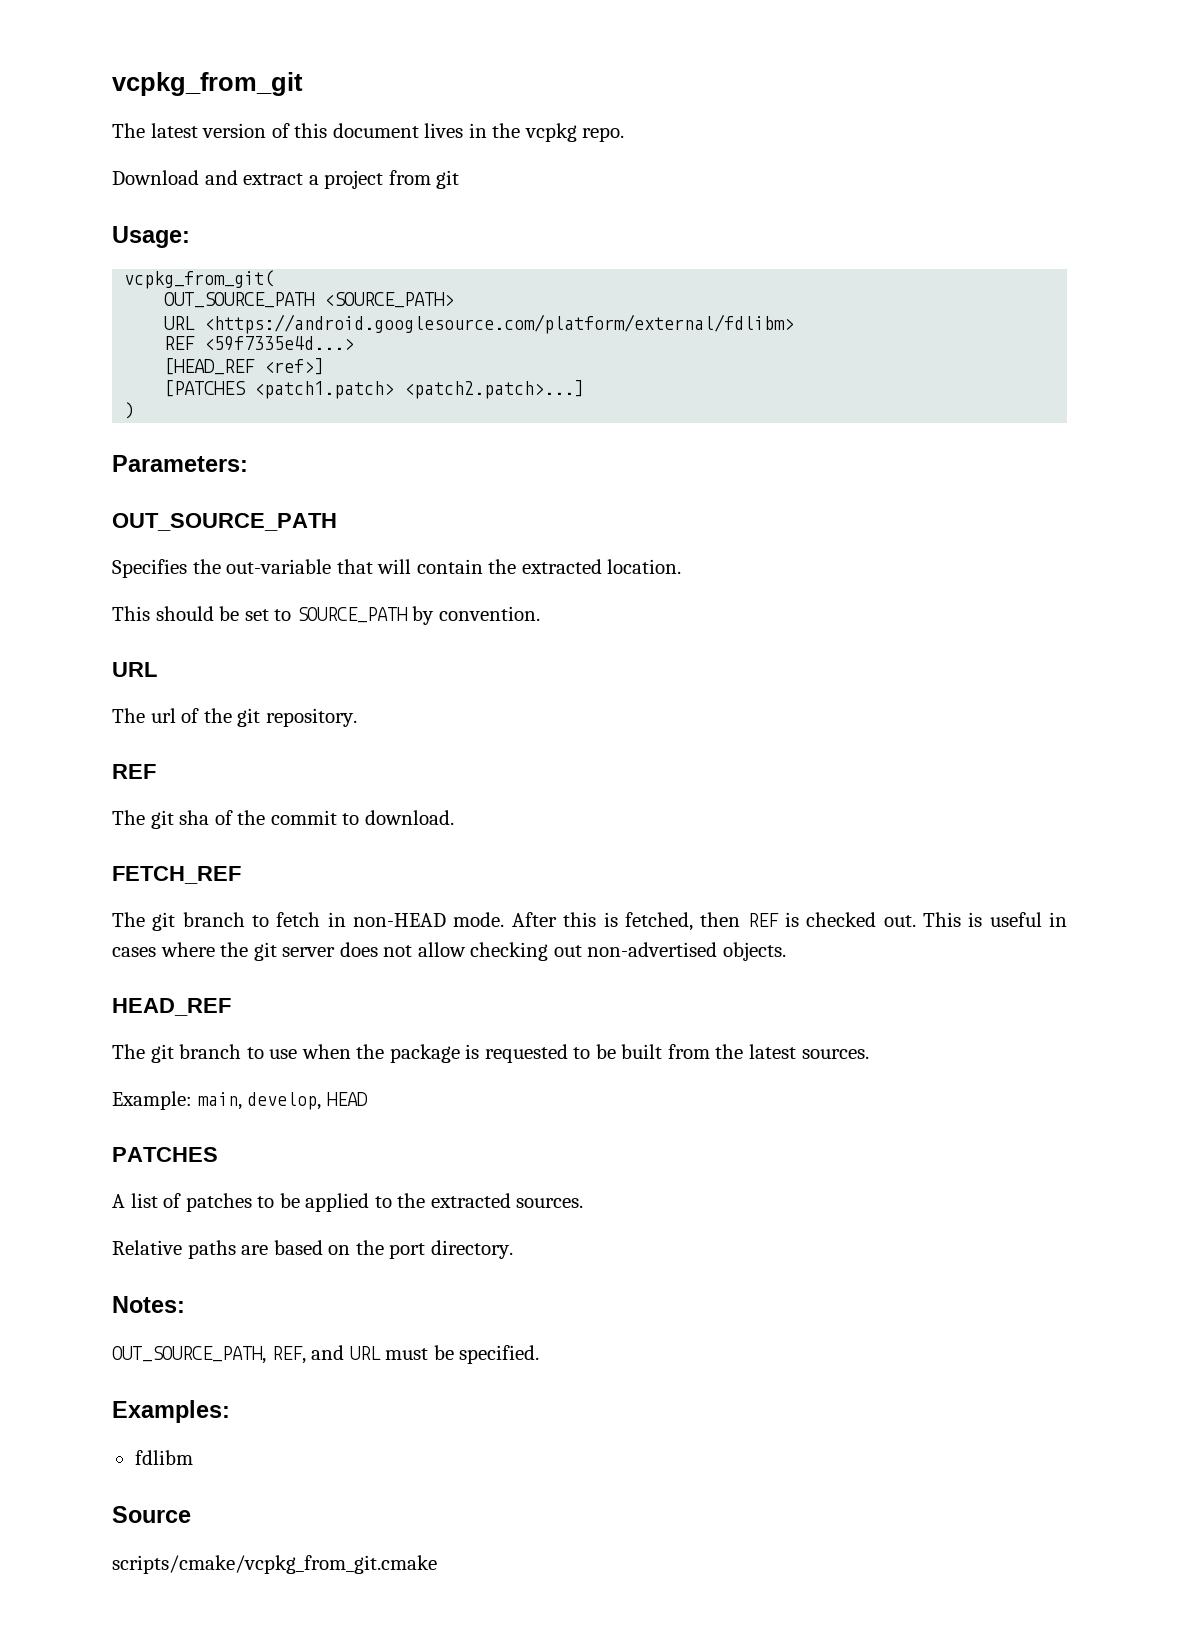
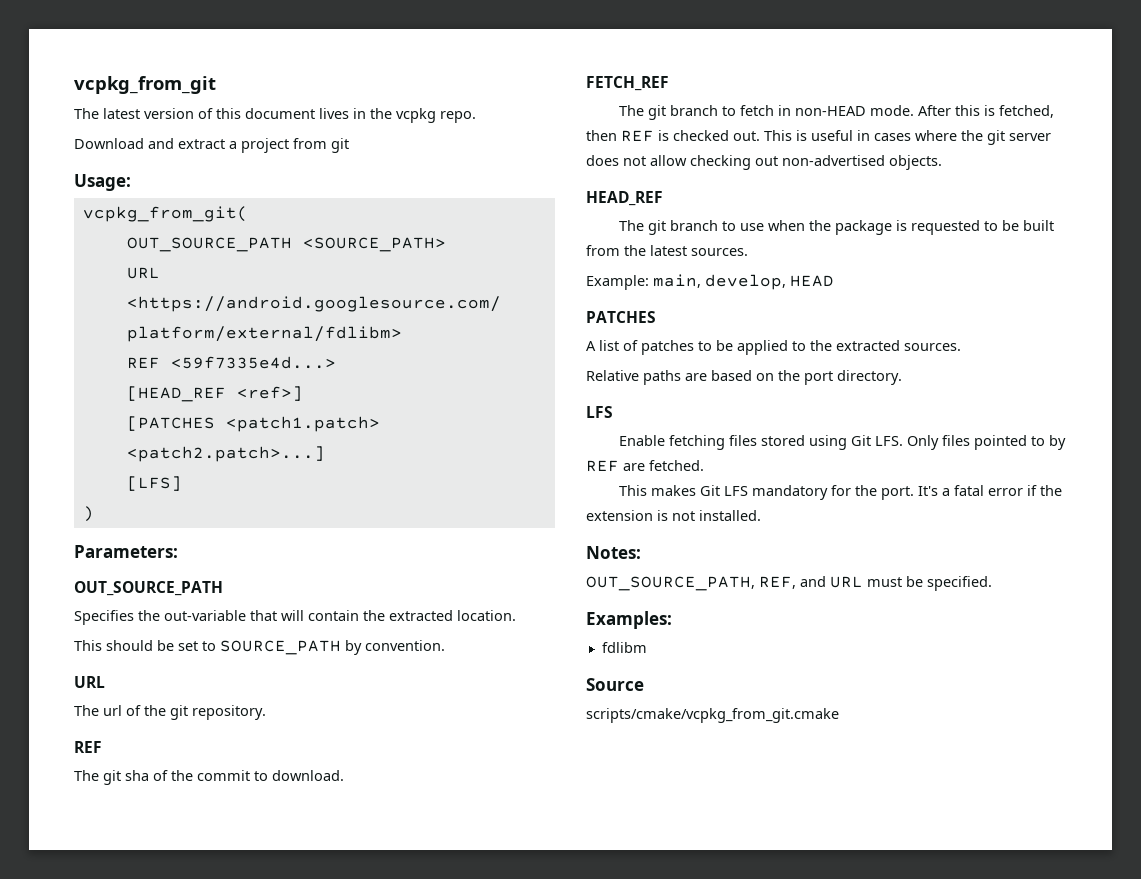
(585, 389) none -> [126,476,182,491] // [LFS]
(513, 1249) none -> [586,406,613,418] [619,435,1067,450] [586,460,704,472] [619,485,1063,500] [586,510,761,521] // LFS // Enable fetching files stored using Git LFS. Only files pointed to by REF are fetched. // This makes Git LFS mandatory for the port. It's a fatal error if the extension is not installed.

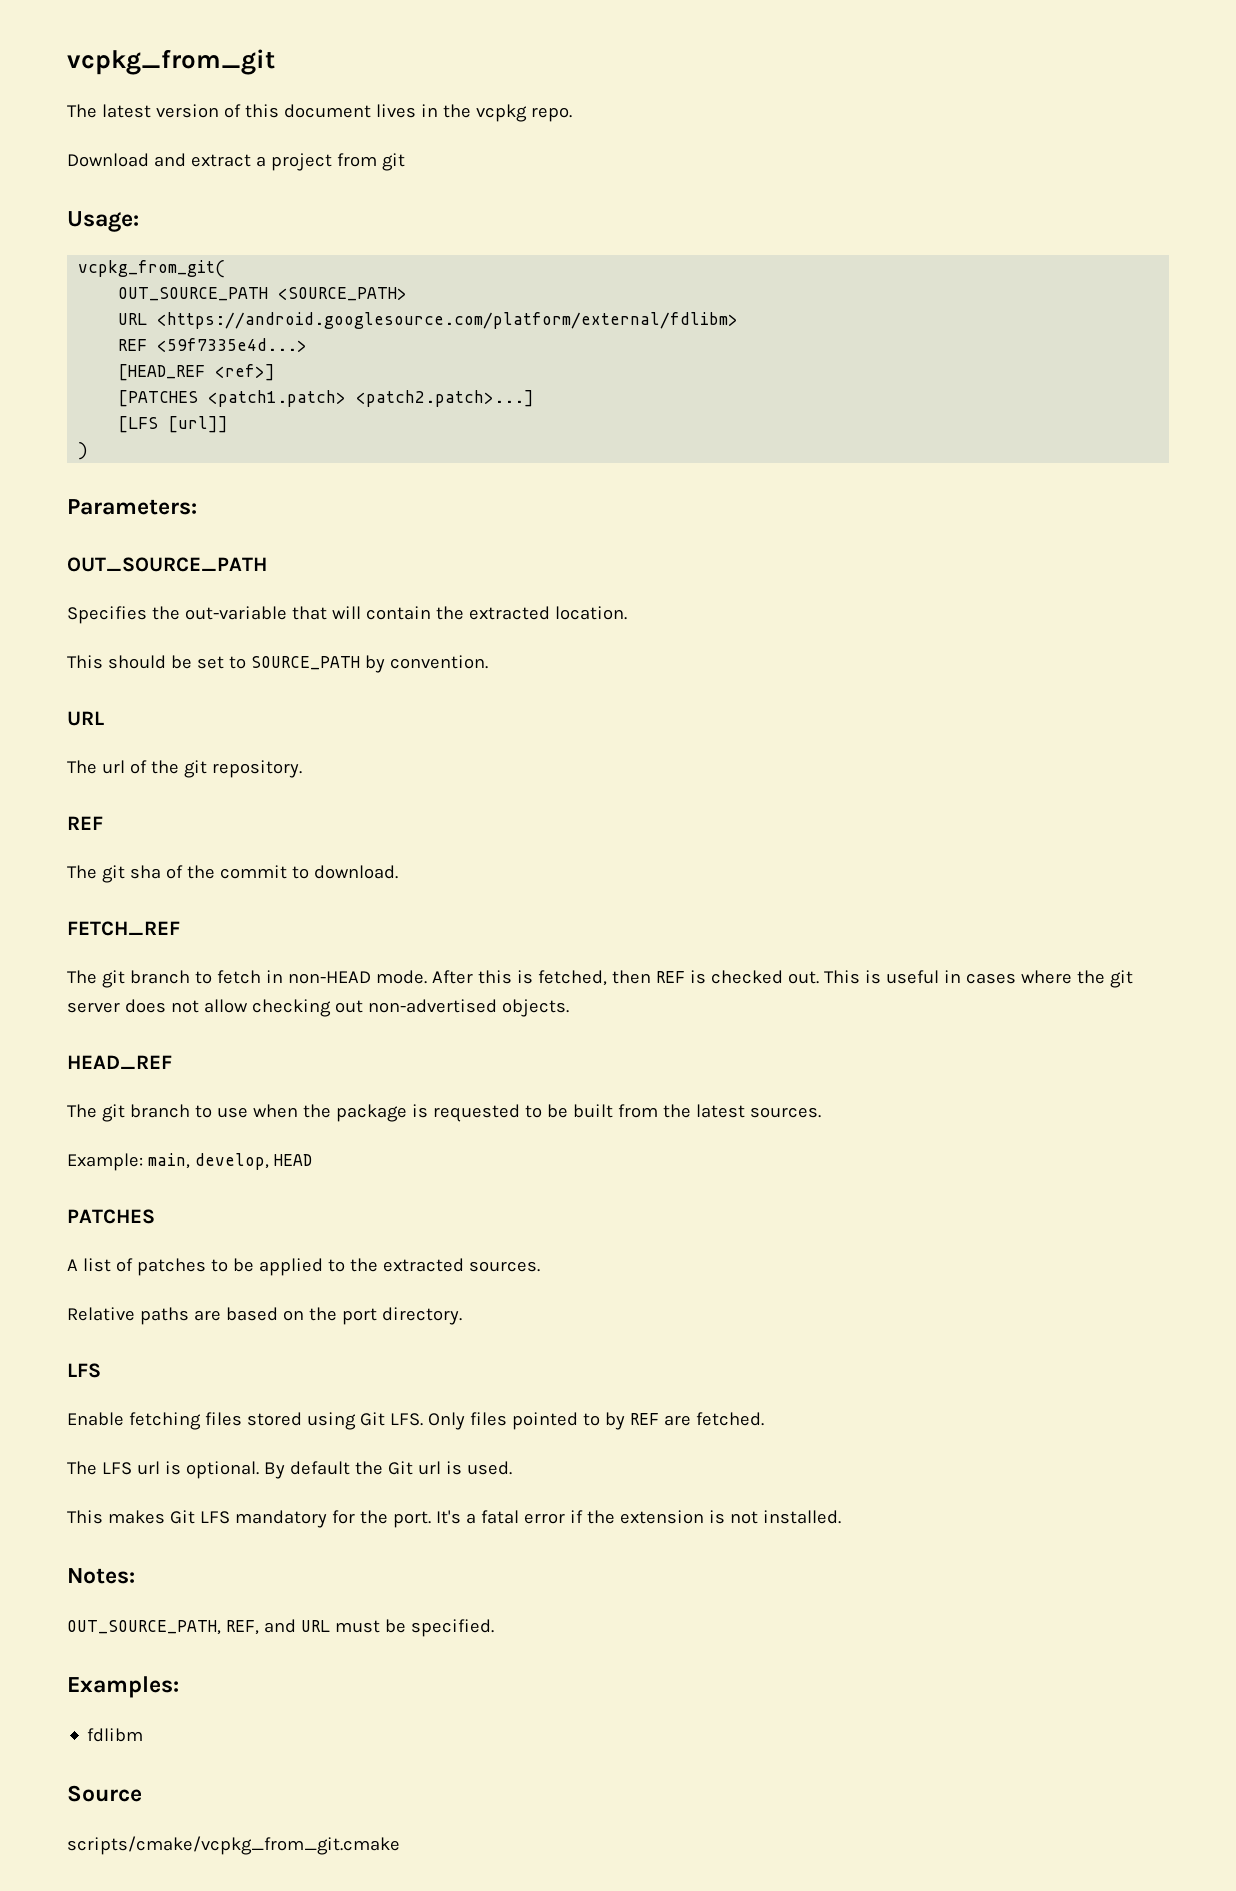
[126,476,182,491] [LFS] -> [118,416,229,433] [LFS [url]]
(704, 465) none -> [67,1461,512,1479] // The LFS url is optional. By default the Git url is used.

